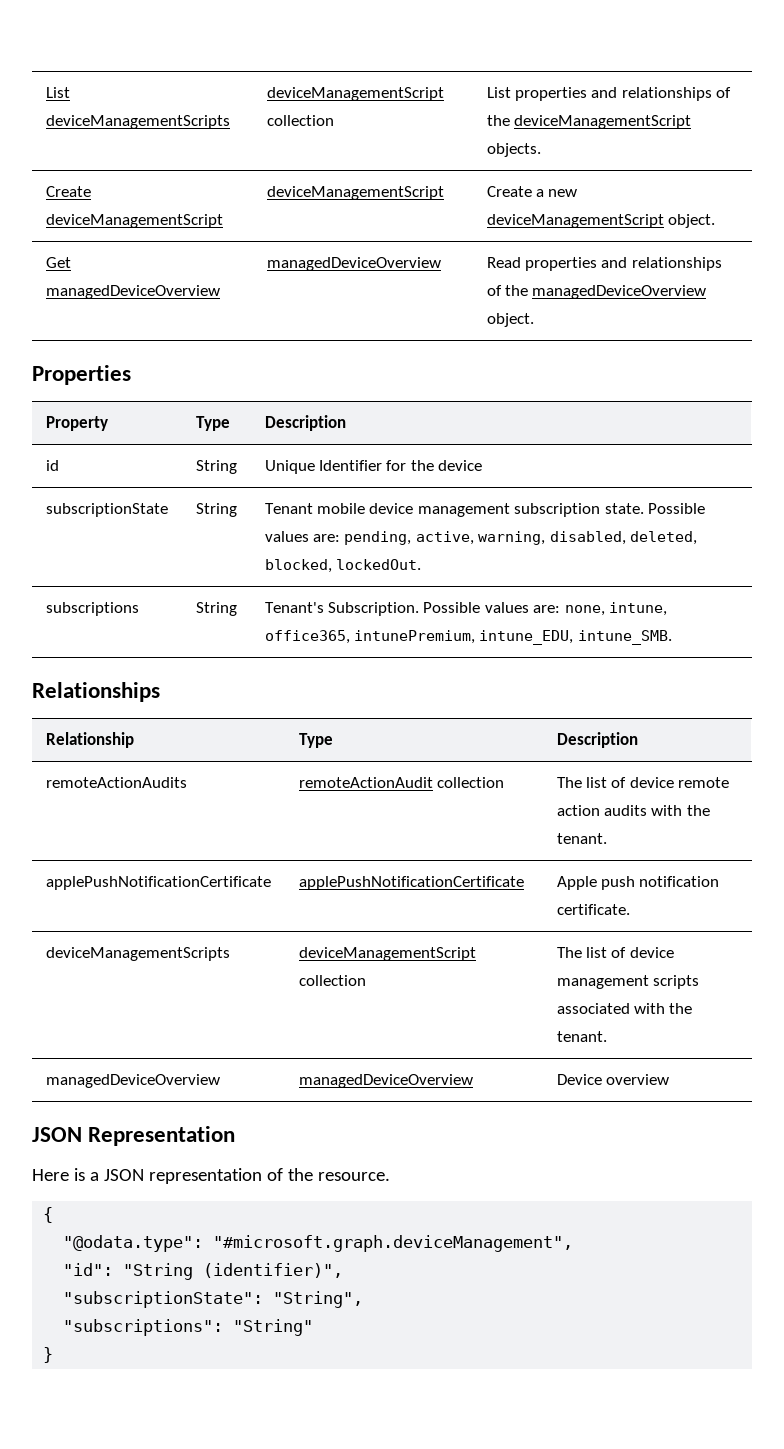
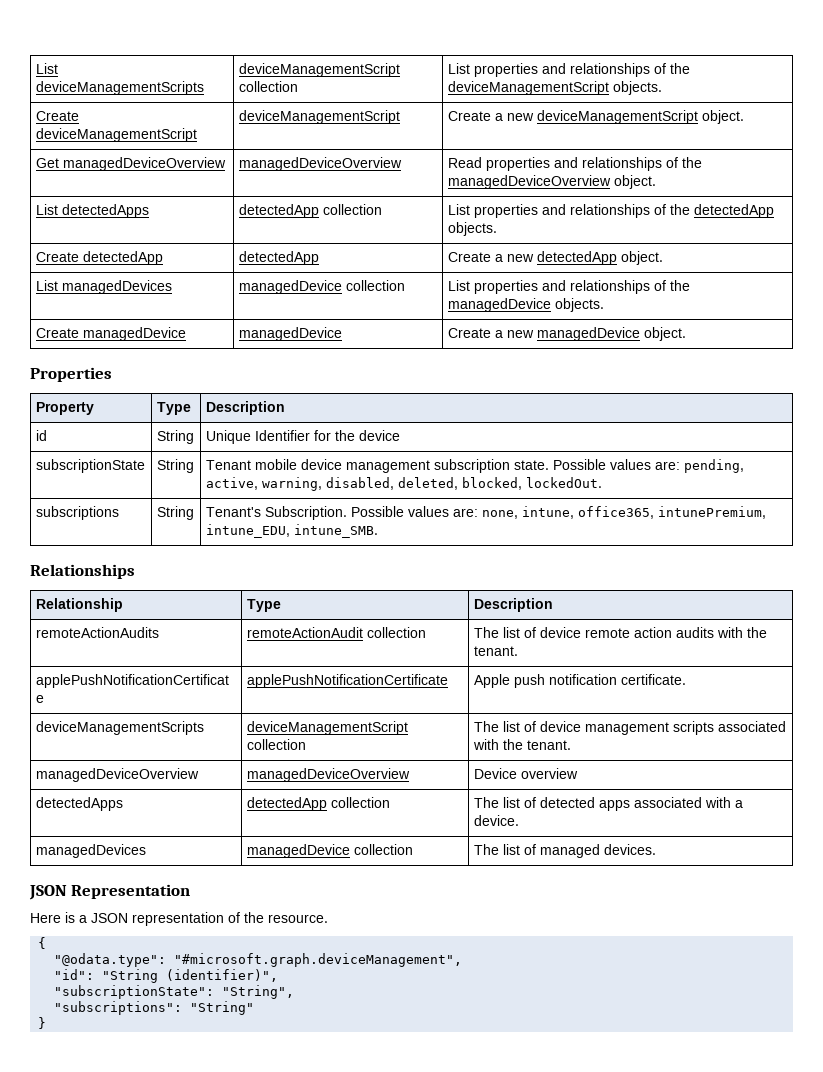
(534, 320) none -> [35,204,149,218] [238,204,382,218] [447,204,774,218] [447,222,497,236] [35,251,163,265] [238,251,319,265] [447,251,663,265] [35,280,172,294] [238,280,405,294] [447,280,690,294] [447,298,604,312] [35,327,186,341] [238,327,342,341] [447,327,686,341] // List detectedApps | detectedApp collection | List properties and relationships of the detectedApp objects. // Create detectedApp | detectedApp | Create a new detectedApp object. // List managedDevices | managedDevice collection | List properties and relationships of the managedDevice objects. // Create managedDevice | managedDevice | Create a new managedDevice object.
(670, 1079) none -> [35,797,123,811] [246,797,390,811] [473,797,743,811] [473,815,519,826] [35,844,146,858] [246,844,413,858] [473,844,656,858] // detectedApps | detectedApp collection | The list of detected apps associated with a device. // managedDevices | managedDevice collection | The list of managed devices.

